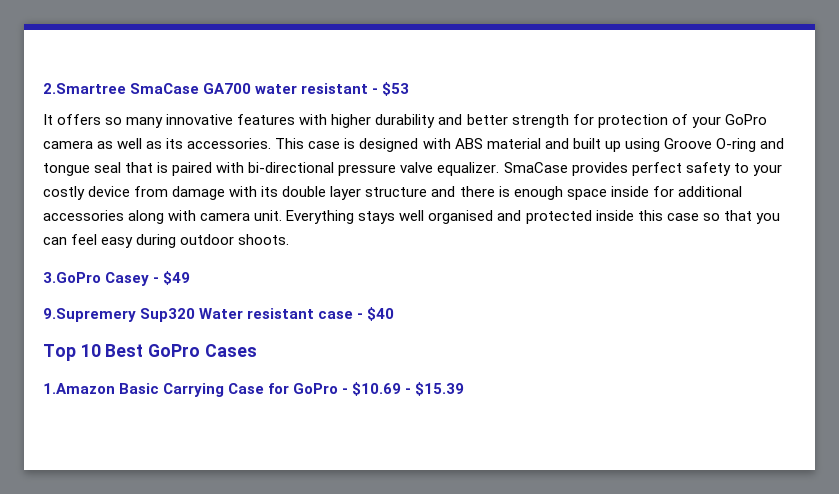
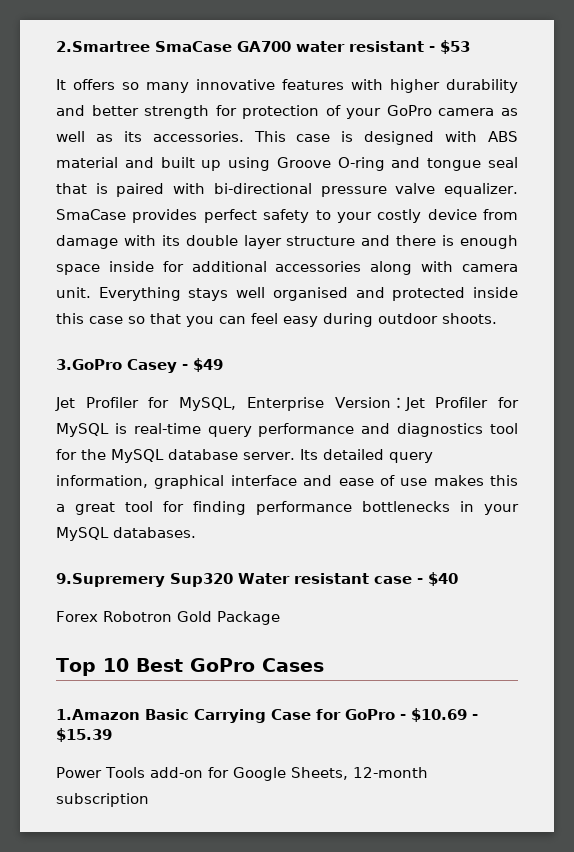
(191, 278) none -> [55,397,519,411] [56,423,518,437] [56,449,433,463] [56,475,518,489] [56,501,519,515] [56,527,196,541] // Jet Profiler for MySQL, Enterprise Version：Jet Profiler for MySQL is real-time query performance and diagnostics tool for the MySQL database server. Its detailed query information, graphical interface and ease of use makes this a great tool for finding performance bottlenecks in your MySQL databases.
(395, 314) none -> [56,611,280,625] // Forex Robotron Gold Package
(465, 389) none -> [56,767,428,781] [56,793,149,807] // Power Tools add-on for Google Sheets, 12-month subscription

